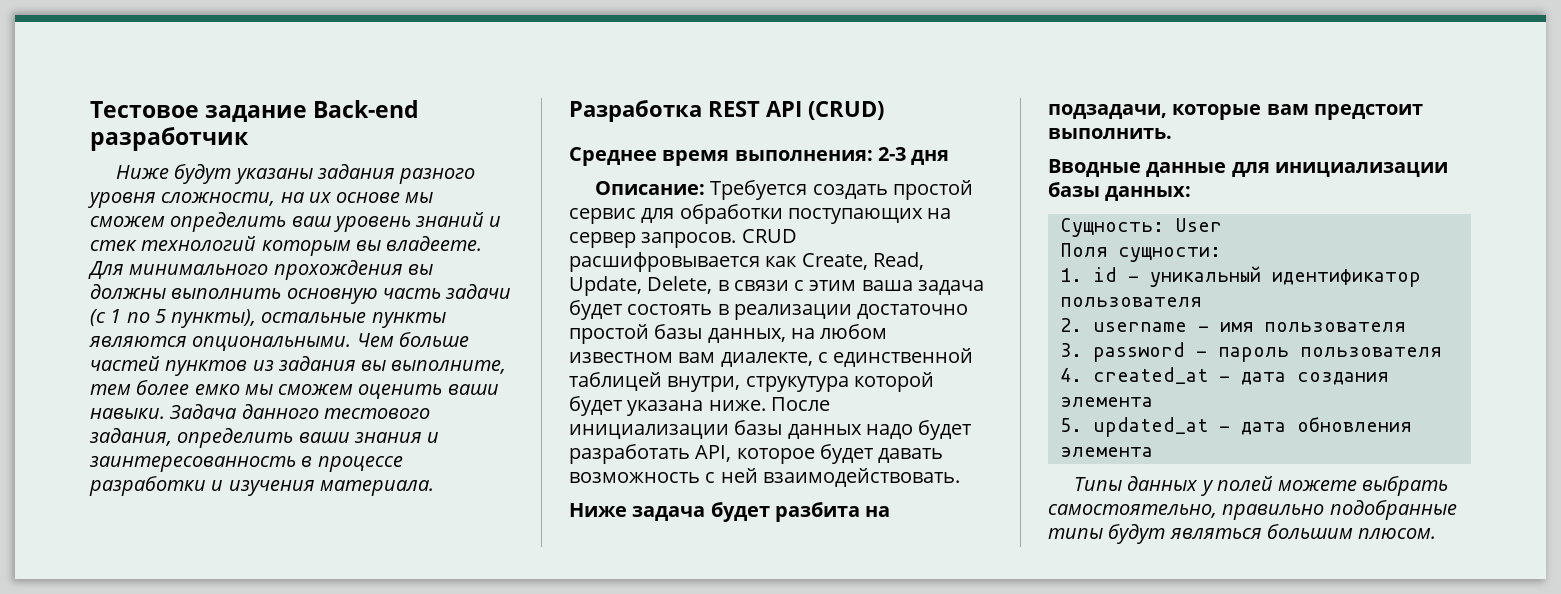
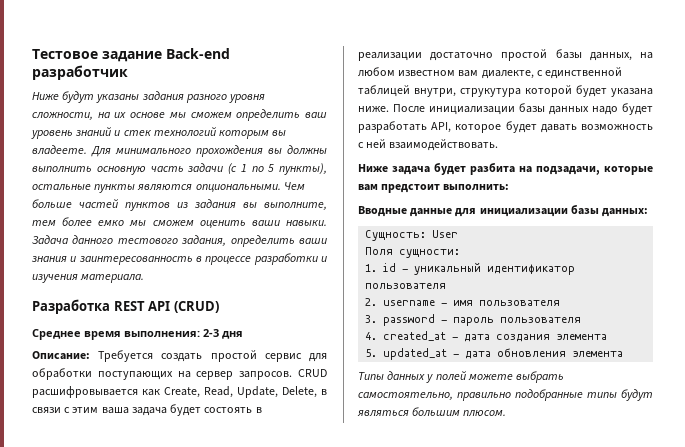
[1048,128,1172,139] выполнить. -> [443,184,510,191] выполнить:

